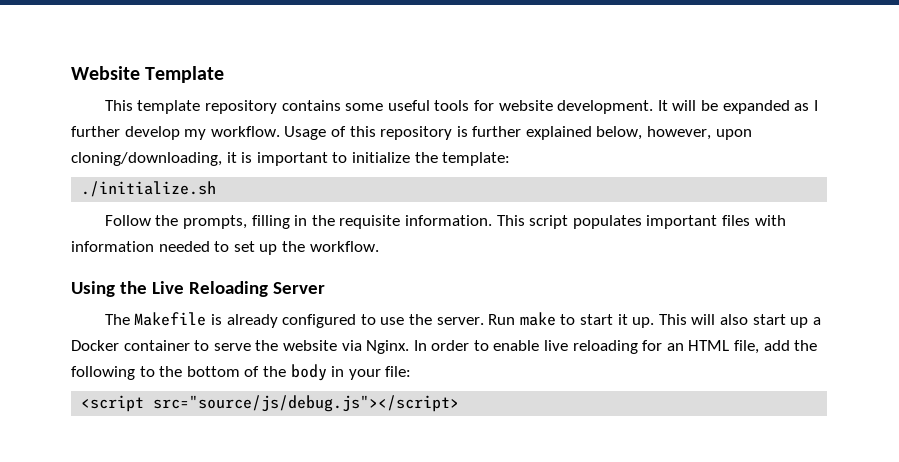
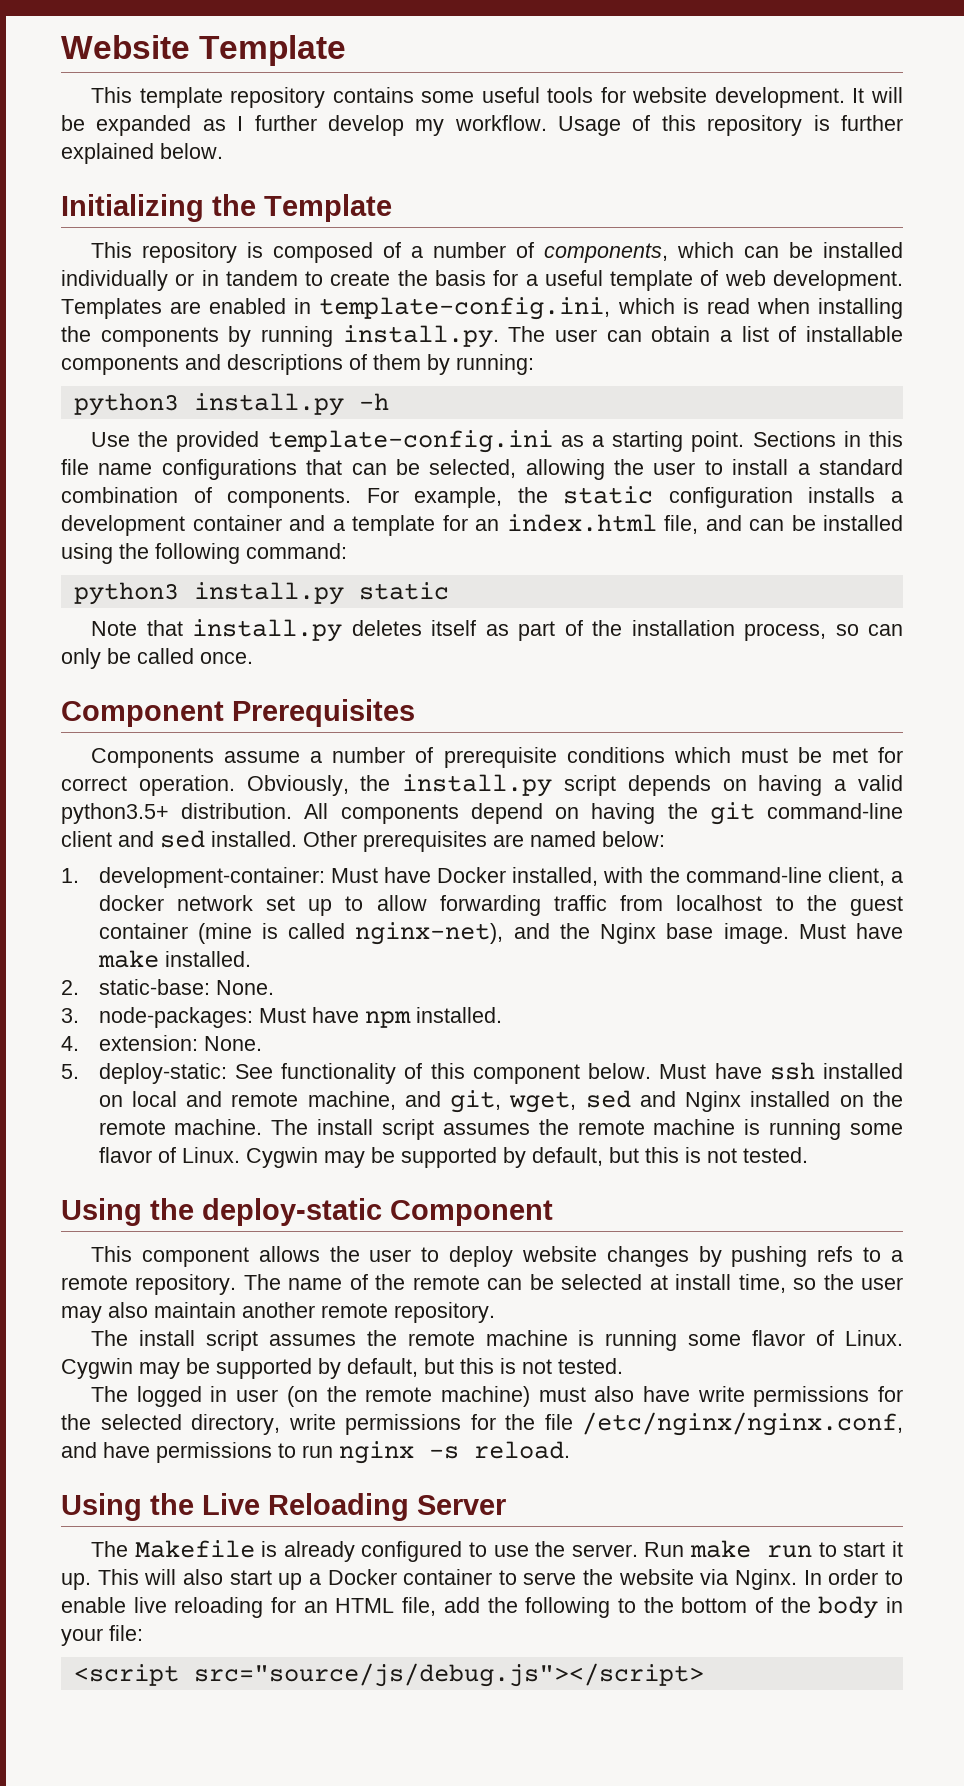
[596,126,752,140] [71,152,511,166] [81,181,217,197] [104,215,786,229] [71,241,379,255] below, however, upon cloning/downloading, it is important to initialize the template: // ./initialize.sh // Follow the prompts, filling in the requisite information. This script populates important files with information needed to set up the workflow. -> [160,143,223,159] [61,194,392,222] [91,242,903,263] [61,270,904,291] [61,297,903,320] [61,325,903,348] [61,354,534,375] [73,393,389,416] [91,430,903,453] [61,459,903,480] [61,486,903,508] [61,514,903,536] [61,543,347,564] [73,582,449,605] [91,619,903,642] [61,648,253,669] [61,699,415,727] [91,747,904,768] [61,774,903,797] [61,802,903,825] [61,830,665,852] [61,867,904,888] [98,895,903,916] [98,922,904,945] [97,950,251,968] [61,979,274,995] [61,1007,502,1028] [61,1035,262,1051] [61,1062,903,1084] [98,1090,904,1113] [98,1119,903,1140] [98,1147,808,1168] [61,1198,553,1226] [91,1246,903,1267] [61,1274,903,1295] [61,1302,495,1323] [91,1330,903,1351] [61,1358,623,1379] [91,1386,903,1407] [61,1412,903,1436] [61,1441,570,1464] below. // Initializing the Template // This repository is composed of a number of components, which can be installed individually or in tandem to create the basis for a useful template of web development. Templates are enabled in template-config.ini, which is read when installing the components by running install.py. The user can obtain a list of installable components and descriptions of them by running: // python3 install.py -h // Use the provided template-config.ini as a starting point. Sections in this file name configurations that can be selected, allowing the user to install a standard combination of components. For example, the static configuration installs a development container and a template for an index.html file, and can be installed using the following command: // python3 install.py static // Note that install.py deletes itself as part of the installation process, so can only be called once. // Component Prerequisites // Components assume a number of prerequisite conditions which must be met for correct operation. Obviously, the install.py script depends on having a valid python3.5+ distribution. All components depend on having the git command-line client and sed installed. Other prerequisites are named below: // 1. development-container: Must have Docker installed, with the command-line client, a docker network set up to allow forwarding traffic from localhost to the guest container (mine is called nginx-net), and the Nginx base image. Must have make installed. // 2. static-base: None. // 3. node-packages: Must have npm installed. // 4. extension: None. // 5. deploy-static: See functionality of this component below. Must have ssh installed on local and remote machine, and git, wget, sed and Nginx installed on the remote machine. The install script assumes the remote machine is running some flavor of Linux. Cygwin may be supported by default, but this is not tested. // Using the deploy-static Component // This component allows the user to deploy website changes by pushing refs to a remote repository. The name of the remote can be selected at install time, so the user may also maintain another remote repository. // The install script assumes the remote machine is running some flavor of Linux. Cygwin may be supported by default, but this is not tested. // The logged in user (on the remote machine) must also have write permissions for the selected directory, write permissions for the file /etc/nginx/nginx.conf, and have permissions to run nginx -s reload.
(556, 319) none -> [767,1545,813,1558] run

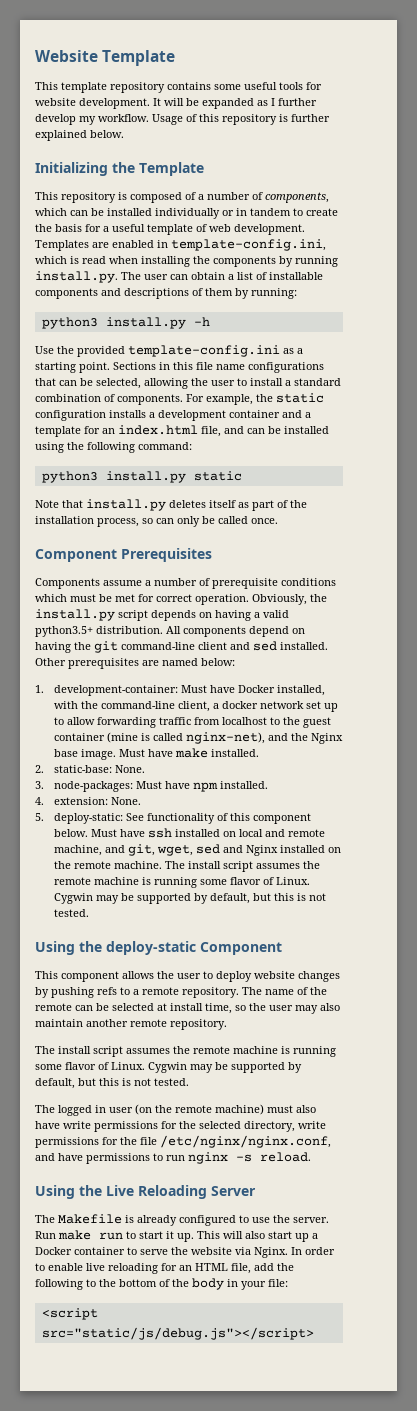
[193,1663,704,1687] src="source/js/debug.js"></script> -> [41,1327,314,1340] src="static/js/debug.js"></script>

